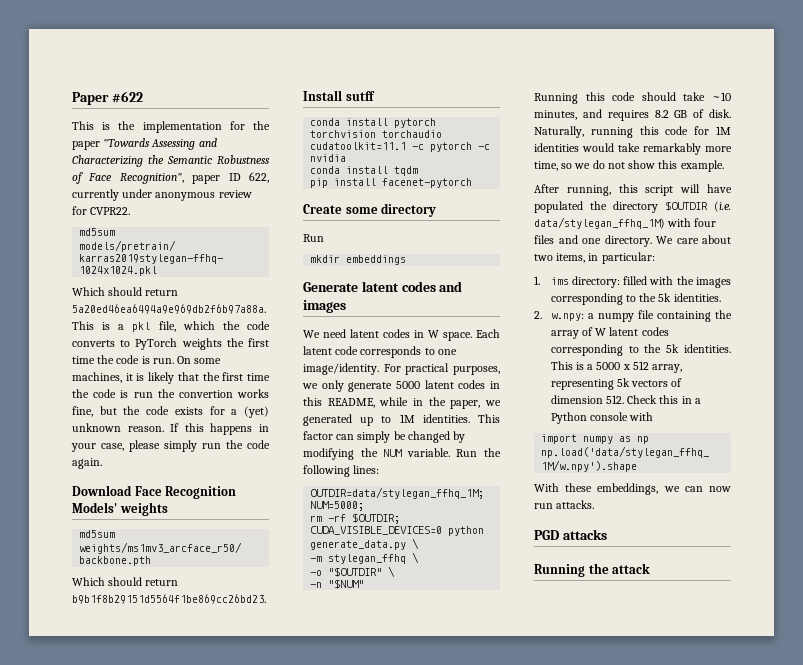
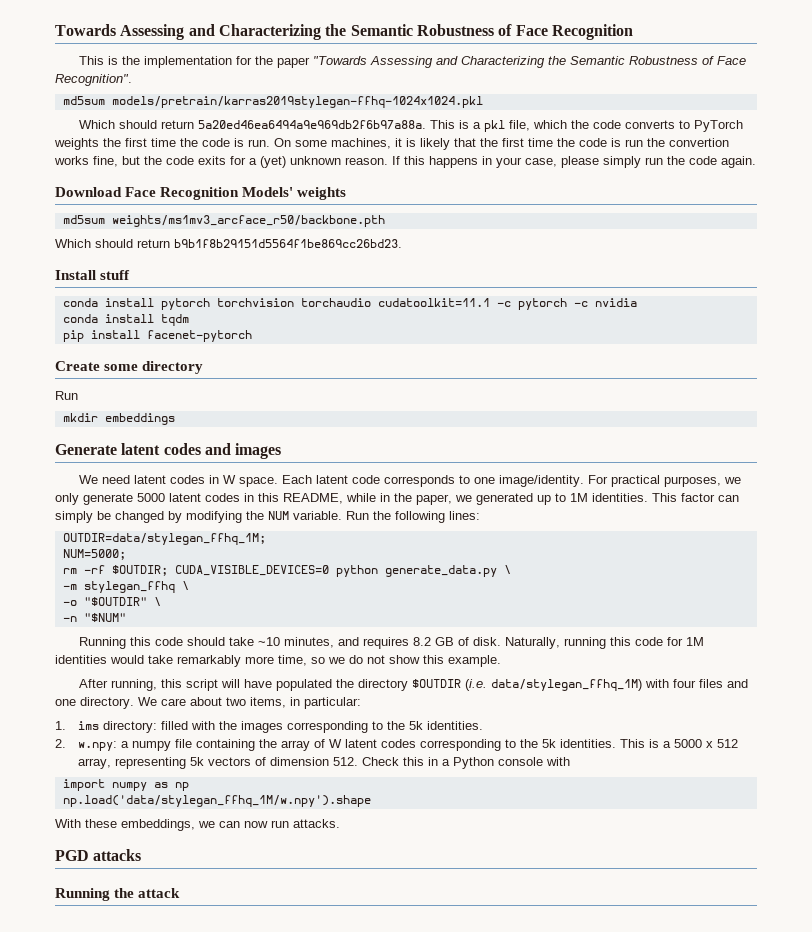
[72,91,143,105] Paper #622 -> [55,24,633,40] Towards Assessing and Characterizing the Semantic Robustness of Face Recognition
[119,172,269,184] [72,189,252,201] [72,206,131,215] Recognition", paper ID 622, currently under anonymous review for CVPR22. -> [55,74,132,86] Recognition".
[174,407,203,415] exists -> [198,156,226,165] exits
[345,91,375,101] sutff -> [100,270,131,280] stuff

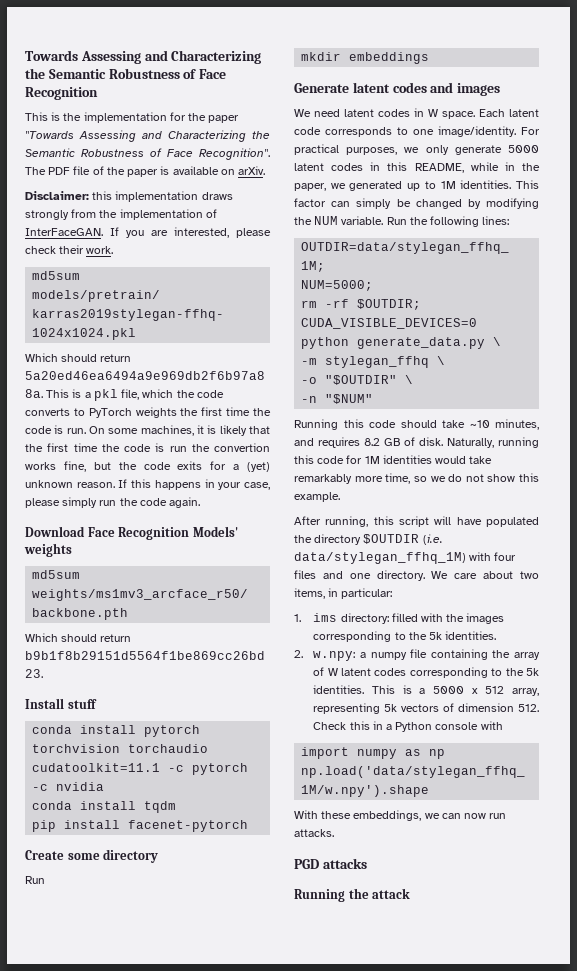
(132, 80) none -> [25,166,266,177] [25,191,233,202] [25,209,217,220] [25,227,271,238] [25,245,114,254] The PDF file of the paper is available on arXiv. // Disclaimer: this implementation draws strongly from the implementation of InterFaceGAN. If you are interested, please check their work.

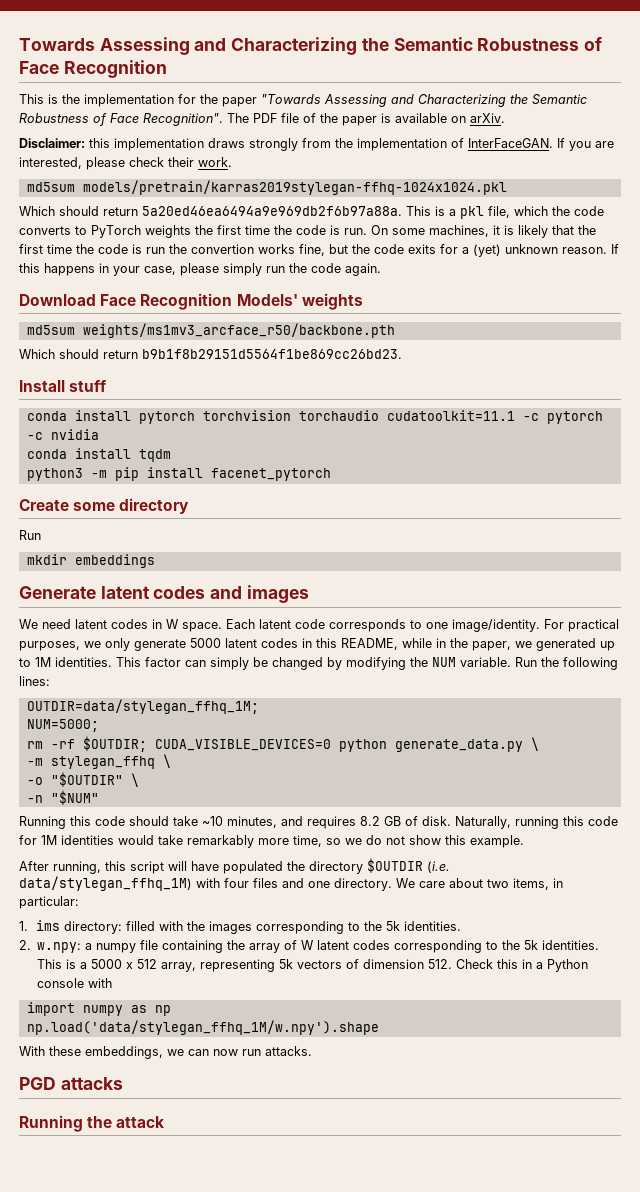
(177, 807) none -> [26,468,107,481] python3 -m
[128,820,249,832] facenet-pytorch -> [210,468,331,481] facenet_pytorch

